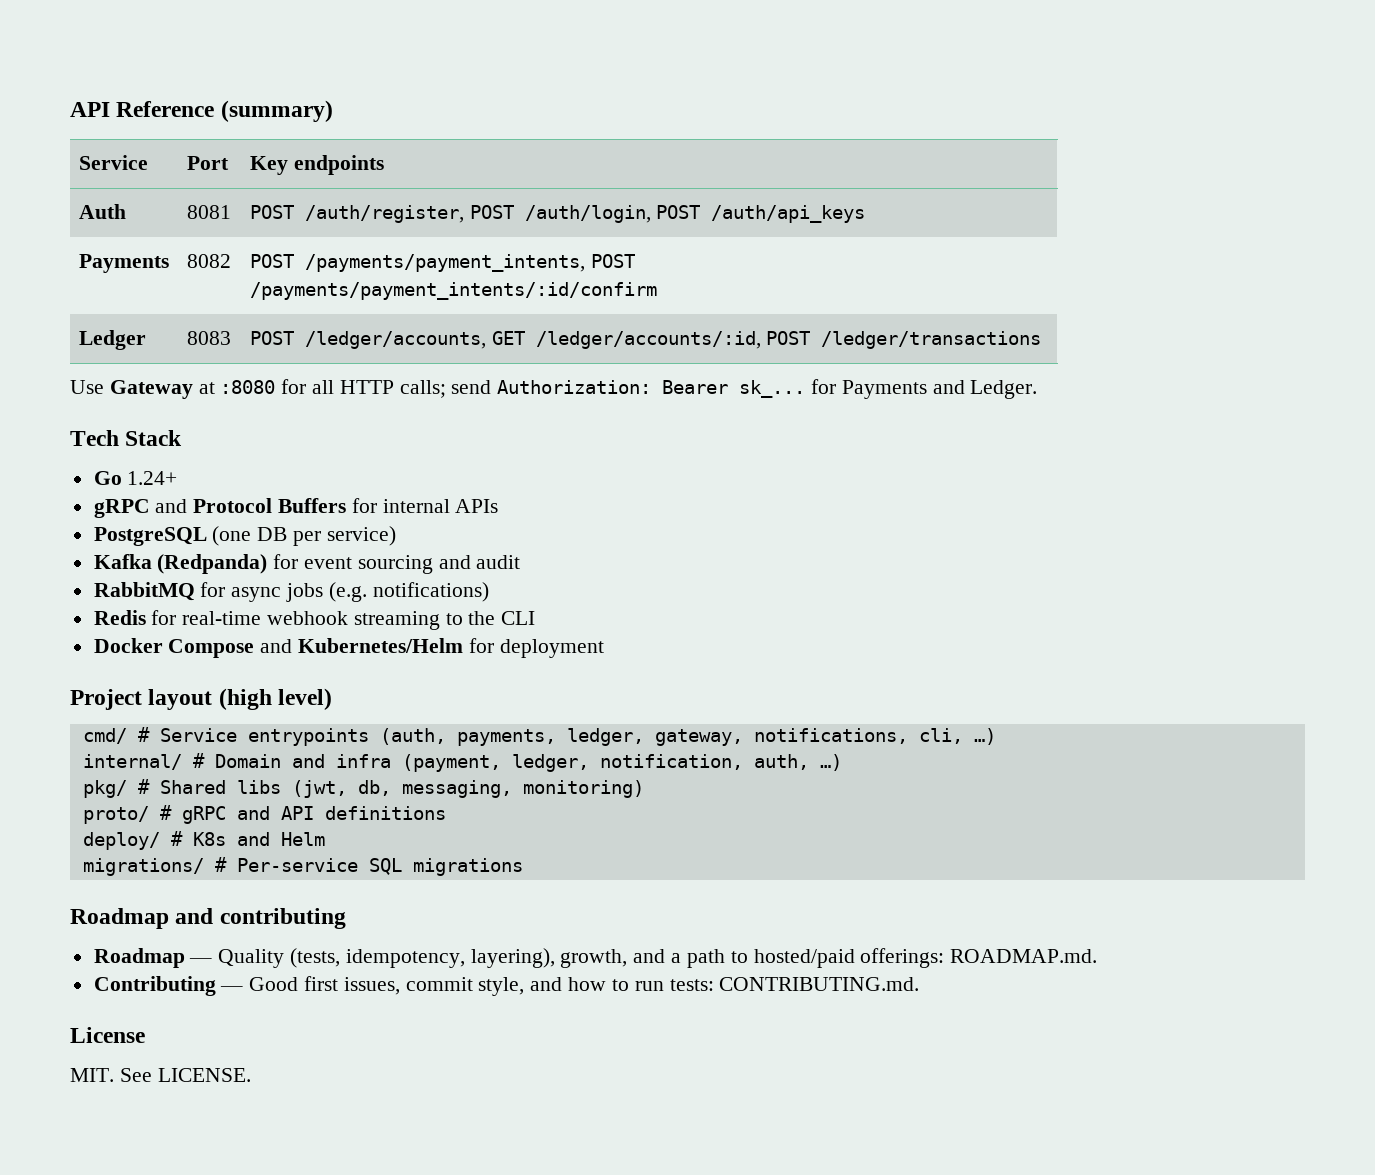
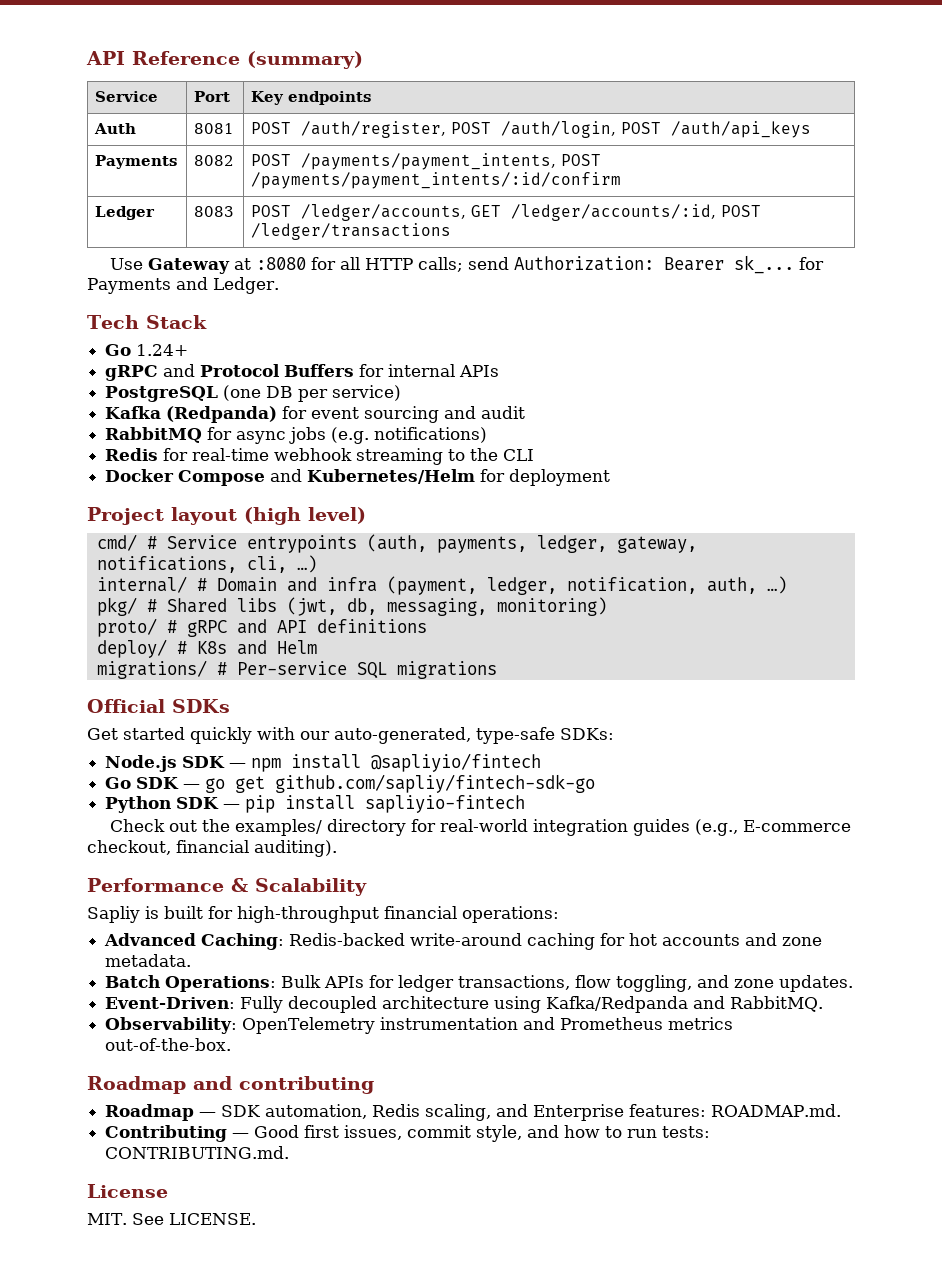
(523, 867) none -> [87,699,230,713] [87,727,614,744] [105,753,542,772] [105,774,596,793] [105,795,526,813] [109,819,851,836] [87,840,337,857] [87,878,367,896] [87,906,559,923] [104,933,823,950] [105,954,192,967] [105,975,854,992] [105,996,824,1013] [105,1017,734,1034] [105,1038,232,1051] // Official SDKs // Get started quickly with our auto-generated, type-safe SDKs: // Node.js SDK — npm install @sapliyio/fintech // Go SDK — go get github.com/sapliy/fintech-sdk-go // Python SDK — pip install sapliyio-fintech // Check out the examples/ directory for real-world integration guides (e.g., E-commerce checkout, financial auditing). // Performance & Scalability // Sapliy is built for high-throughput financial operations: // Advanced Caching: Redis-backed write-around caching for hot accounts and zone metadata. // Batch Operations: Bulk APIs for ledger transactions, flow toggling, and zone updates. // Event-Driven: Fully decoupled architecture using Kafka/Redpanda and RabbitMQ. // Observability: OpenTelemetry instrumentation and Prometheus metrics out-of-the-box.
[218,948,945,968] Quality (tests, idempotency, layering), growth, and a path to hosted/paid offerings: -> [221,1104,707,1121] SDK automation, Redis scaling, and Enterprise features:

